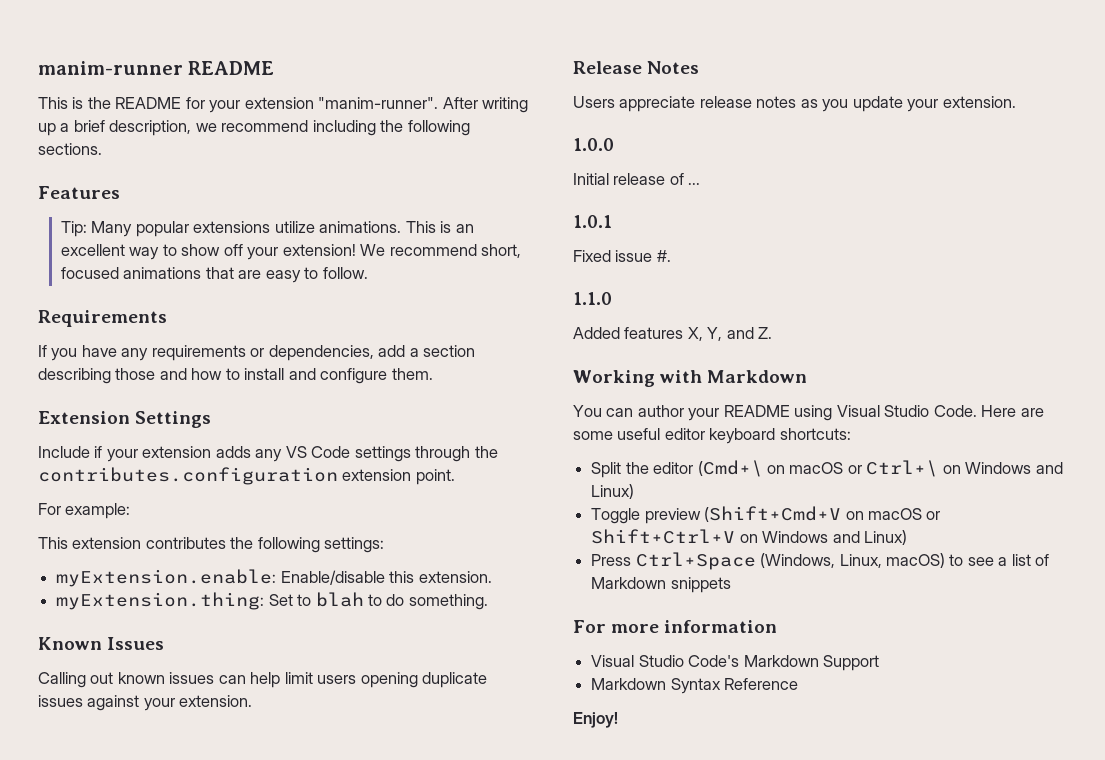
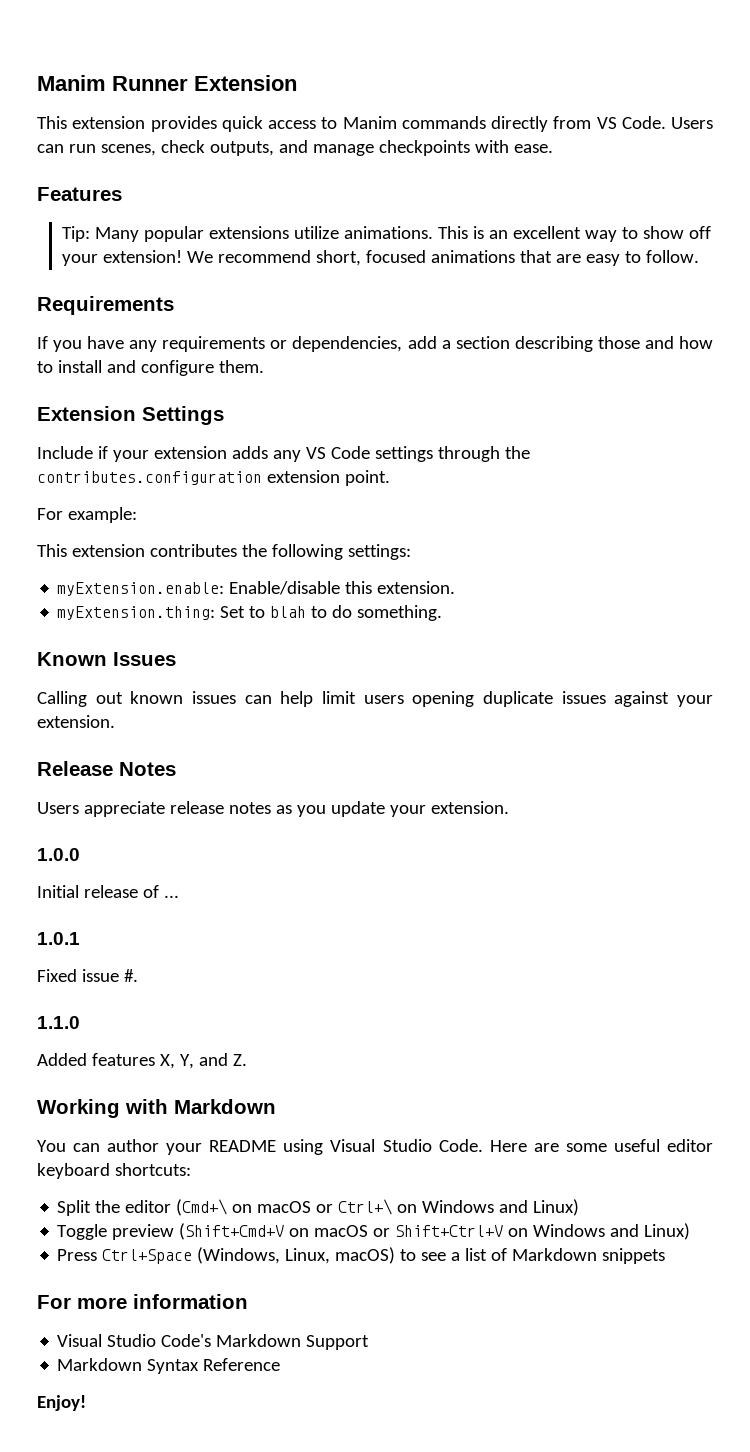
[38,61,275,75] [38,97,529,113] [38,120,470,136] [38,143,102,155] manim-runner README // This is the README for your extension "manim-runner". After writing up a brief description, we recommend including the following sections. -> [37,75,297,91] [37,116,713,132] [37,140,553,156] Manim Runner Extension // This extension provides quick access to Manim commands directly from VS Code. Users can run scenes, check outputs, and manage checkpoints with ease.

